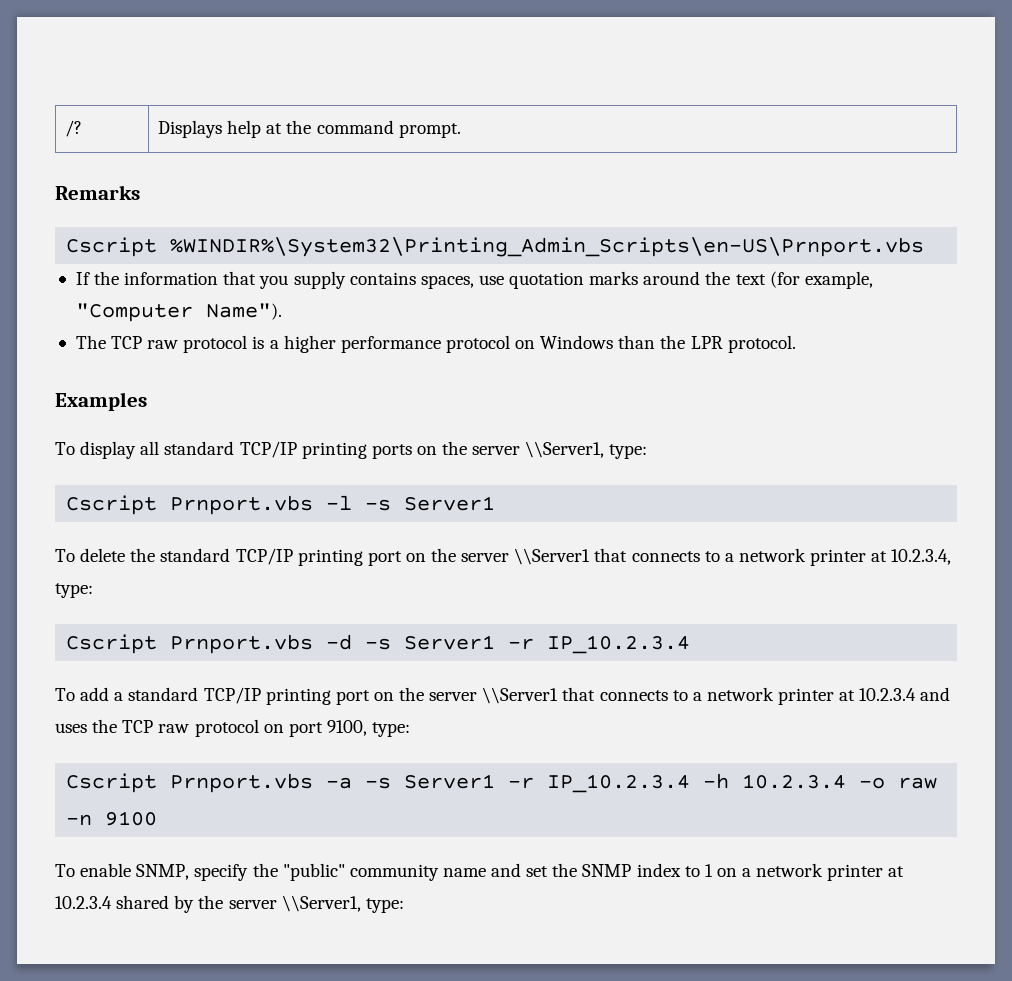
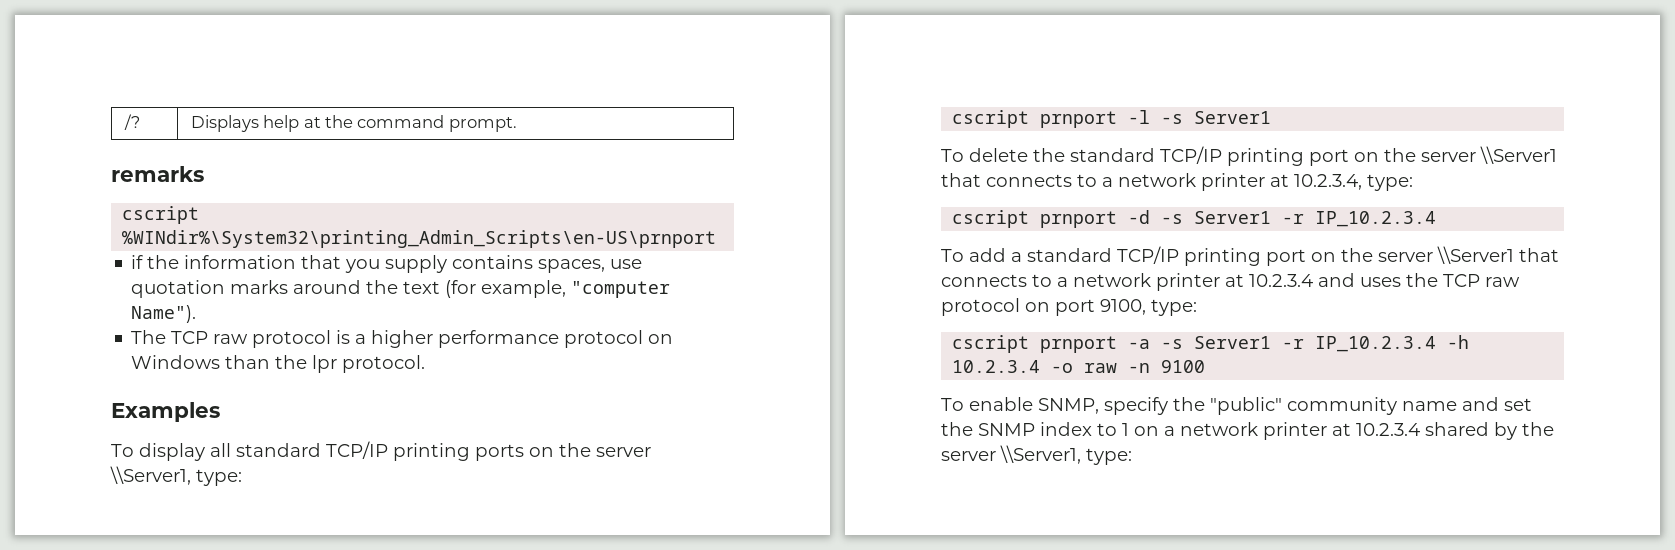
[55,185,140,200] [66,237,925,257] [75,272,90,285] Remarks // Cscript %WINDIR%\System32\Printing_Admin_Scripts\en-US\Prnport.vbs // If -> [111,166,204,182] [122,206,200,224] [122,230,717,248] [131,255,144,269] remarks // cscript %WINdir%\System32\printing_Admin_Scripts\en-US\prnport // if
[75,303,193,322] "Computer -> [571,281,671,298] "computer
[690,336,723,349] LPR -> [312,355,338,373] lpr
[66,495,314,515] Cscript Prnport.vbs -> [952,110,1118,128] cscript prnport
[66,634,314,654] Cscript Prnport.vbs -> [952,210,1118,228] cscript prnport
[66,773,314,793] Cscript Prnport.vbs -> [952,335,1118,353] cscript prnport

